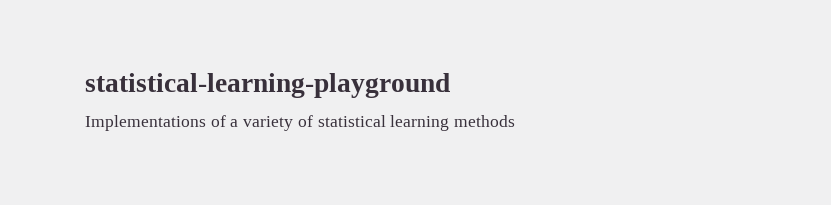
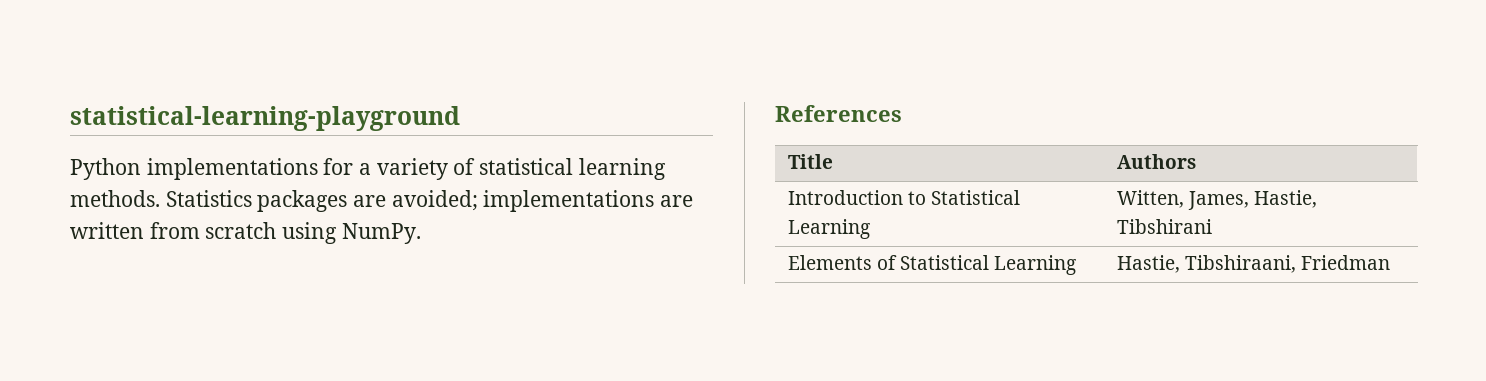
[85,115,226,131] Implementations of -> [70,158,354,180] Python implementations for
[454,115,516,127] methods -> [70,190,694,212] [70,222,421,244] [775,105,902,122] [787,154,833,169] [1116,154,1196,169] [787,190,1021,205] [787,219,870,239] [1116,190,1318,210] [1116,219,1212,234] [787,255,1077,275] [1116,255,1391,273] methods. Statistics packages are avoided; implementations are written from scratch using NumPy. // References // Title | Authors // Introduction to Statistical Learning | Witten, James, Hastie, Tibshirani // Elements of Statistical Learning | Hastie, Tibshiraani, Friedman

